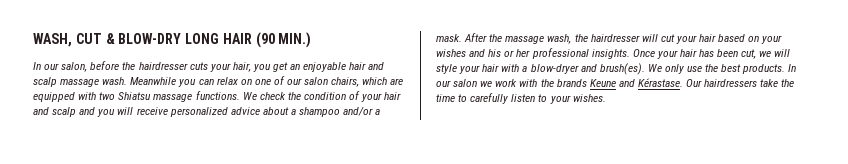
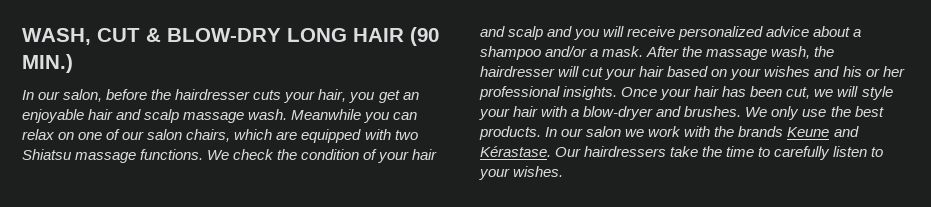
[599,63,645,75] brush(es). -> [684,106,742,117] brushes.

